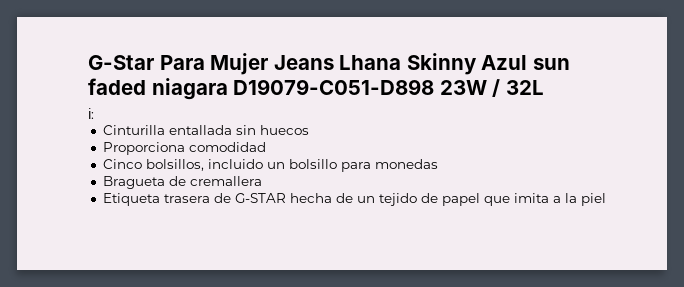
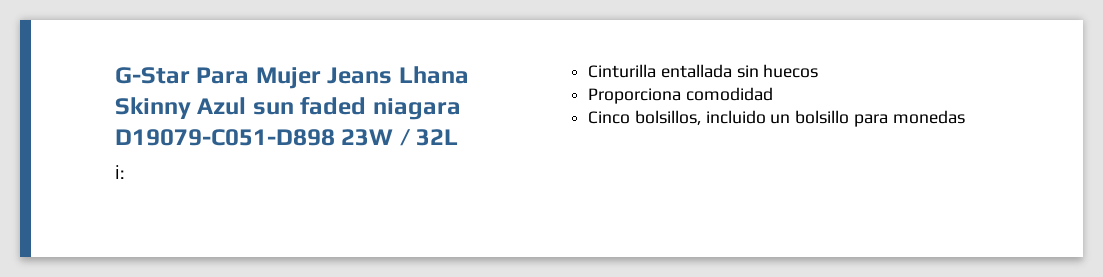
[102,176,262,189] [102,193,606,206] // Bragueta de cremallera // Etiqueta trasera de G-STAR hecha de un tejido de papel que imita a la piel -> (965, 117) none

